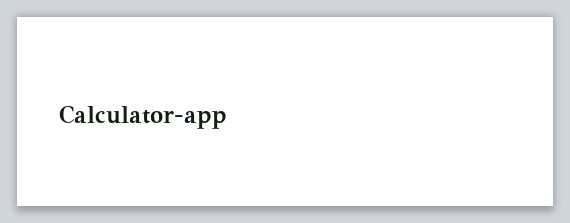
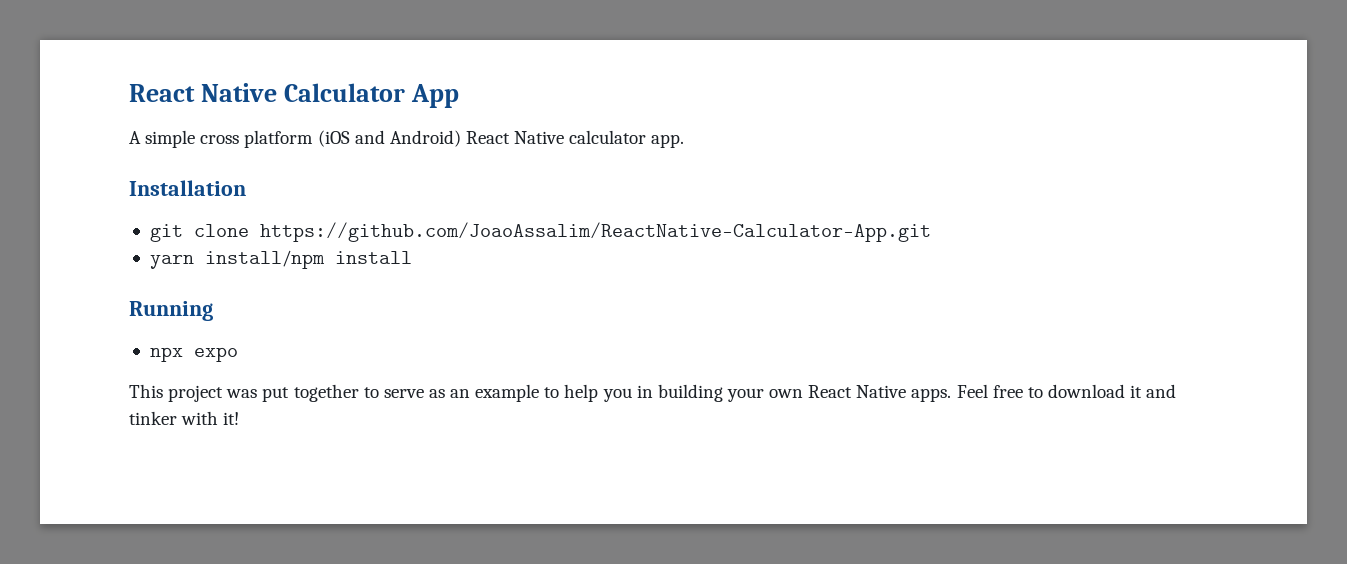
[59,105,227,129] Calculator-app -> [129,83,459,108] [129,130,685,148] [129,180,246,196] [149,222,931,242] [149,250,412,269] [129,301,213,321] [149,347,238,362] [129,384,1177,402] [129,411,240,425] React Native Calculator App // A simple cross platform (iOS and Android) React Native calculator app. // Installation // git clone https://github.com/JoaoAssalim/ReactNative-Calculator-App.git // yarn install/npm install // Running // npx expo // This project was put together to serve as an example to help you in building your own React Native apps. Feel free to download it and tinker with it!

